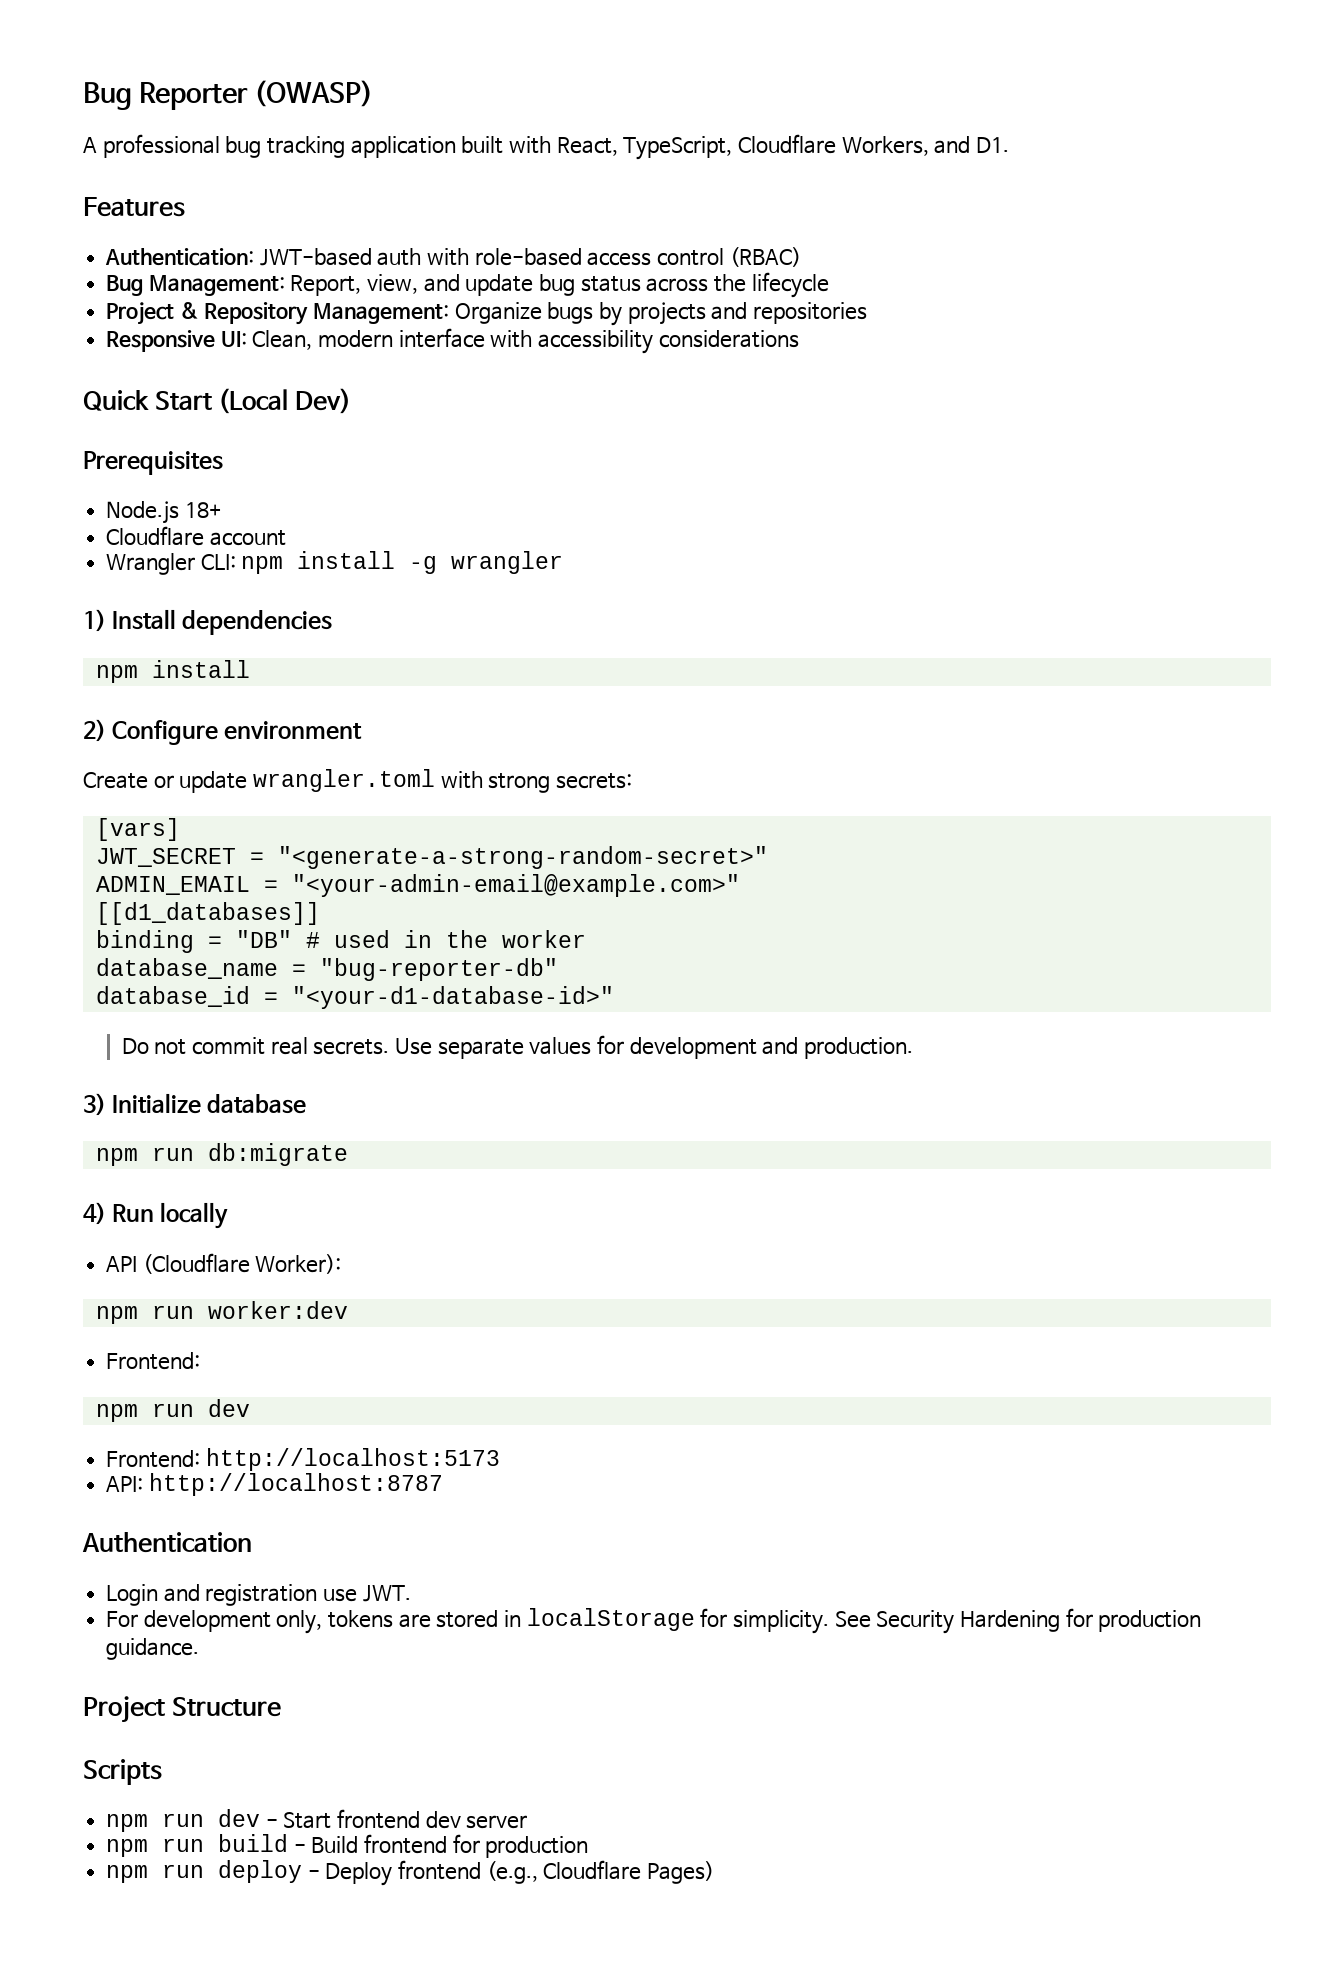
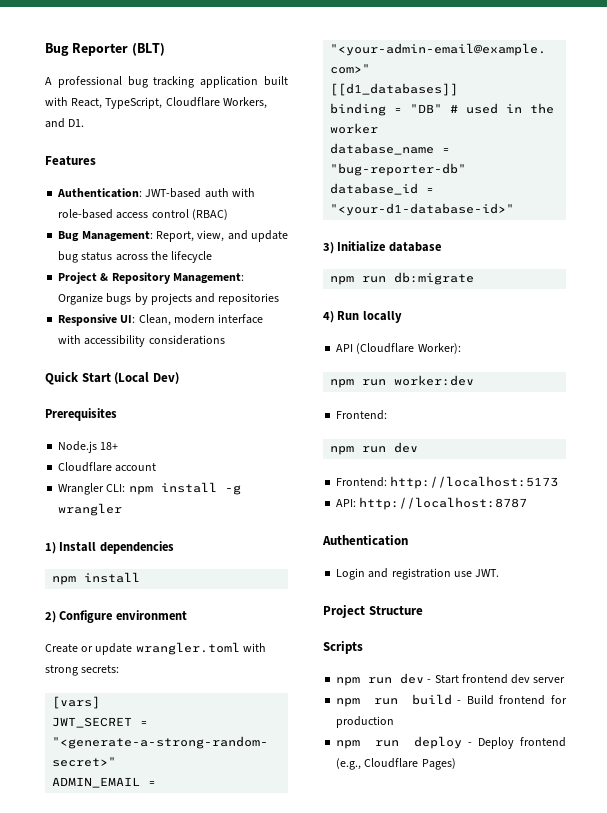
[254,80,374,107] (OWASP) -> [131,43,165,56] (BLT)
[121,1035,914,1059] // Do not commit real secrets. Use separate values for development and production. -> (515, 209) none
[106,1608,1202,1634] [106,1638,200,1660] // For development only, tokens are stored in localStorage for simplicity. See Security Hardening for production guidance. -> (500, 573) none

